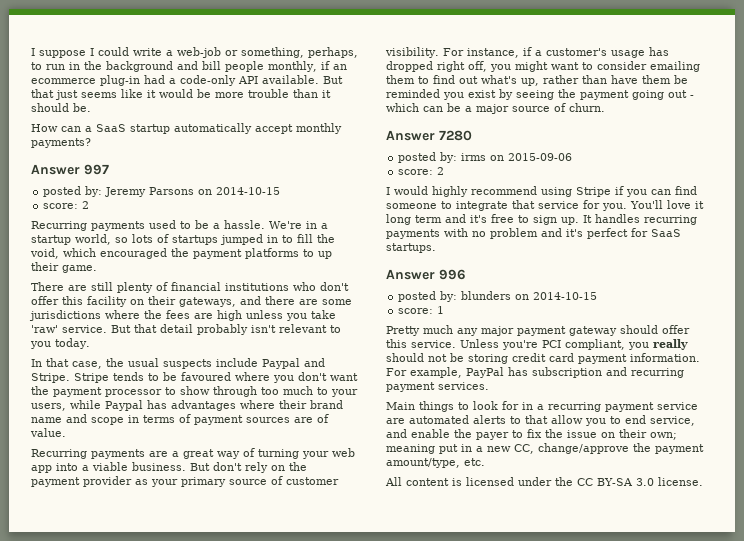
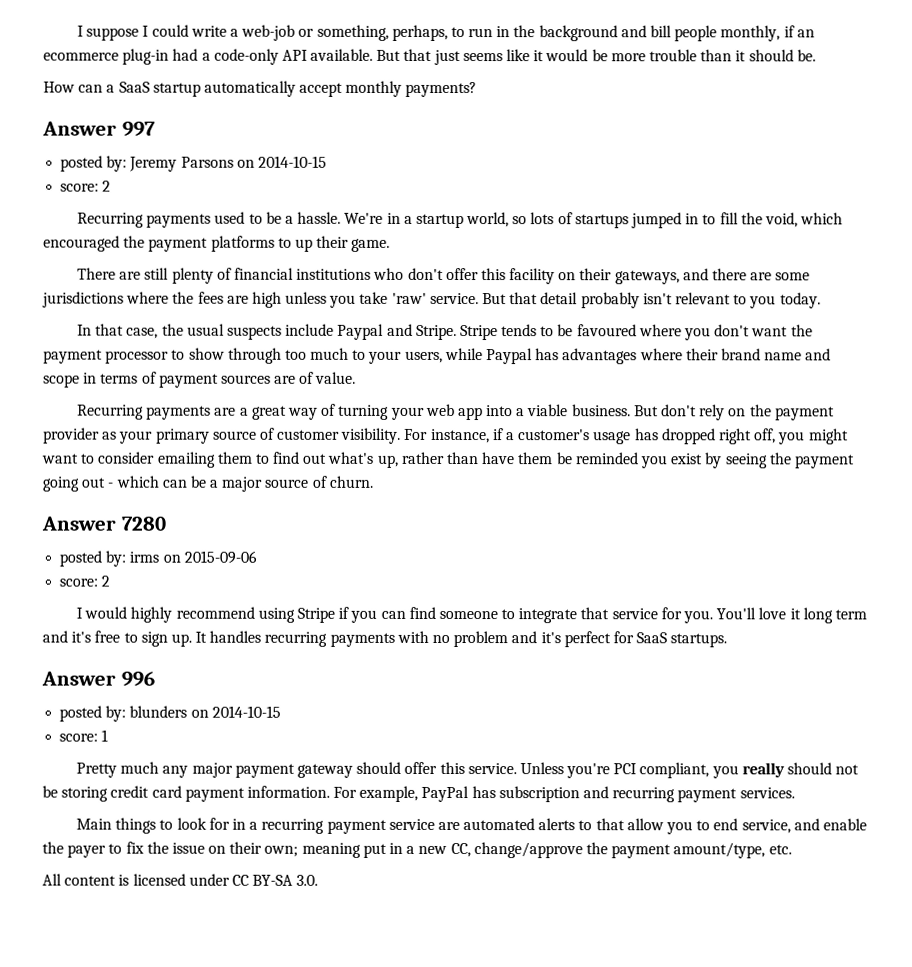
[555,477,573,486] the -> (230, 879) none
[635,477,703,486] 3.0 license. -> [296,874,319,886] 3.0.

